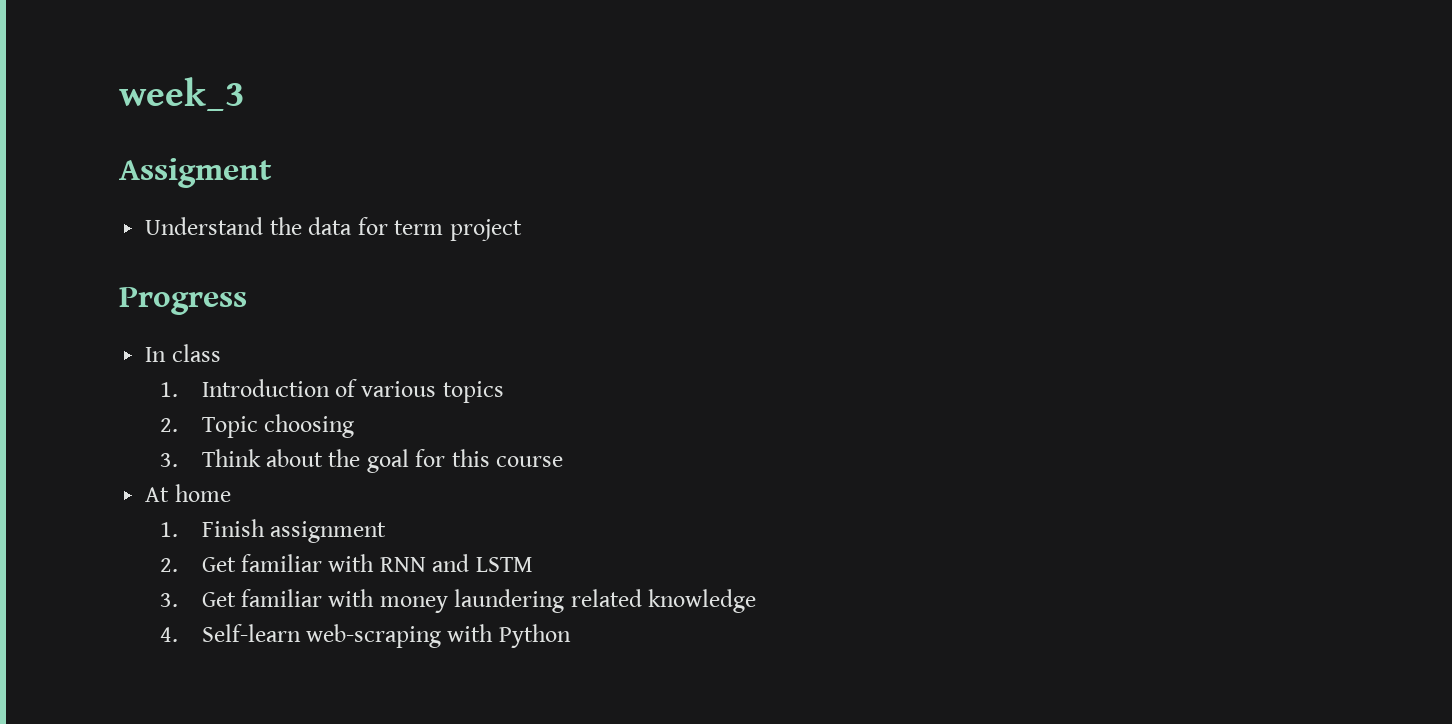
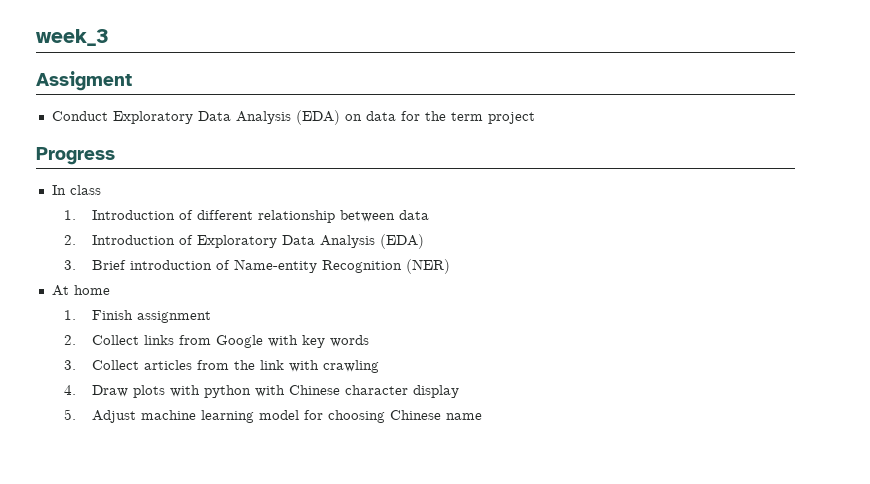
[145,217,302,235] Understand the -> [51,110,362,125] Conduct Exploratory Data Analysis (EDA) on
(388, 226) none -> [424,111,446,121] the
[361,381,504,403] [160,414,354,438] [160,449,564,473] various topics // 2. Topic choosing // 3. Think about the goal for this course -> [196,210,429,223] [63,234,424,249] [63,259,450,274] different relationship between data // 2. Introduction of Exploratory Data Analysis (EDA) // 3. Brief introduction of Name-entity Recognition (NER)
[201,554,533,572] [160,589,757,613] [160,624,571,648] Get familiar with RNN and LSTM // 3. Get familiar with money laundering related knowledge // 4. Self-learn web-scraping with Python -> [91,335,369,348] [63,360,379,373] [63,385,459,398] [63,409,482,423] Collect links from Google with key words // 3. Collect articles from the link with crawling // 4. Draw plots with python with Chinese character display // 5. Adjust machine learning model for choosing Chinese name

